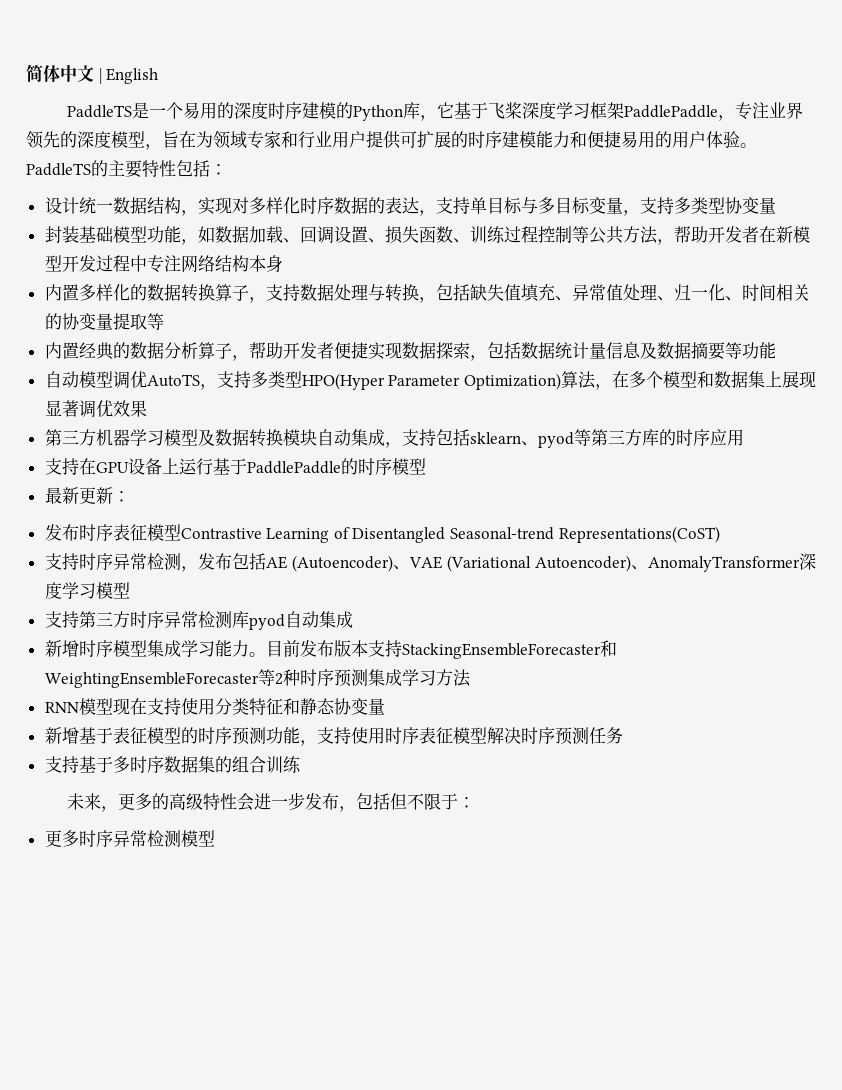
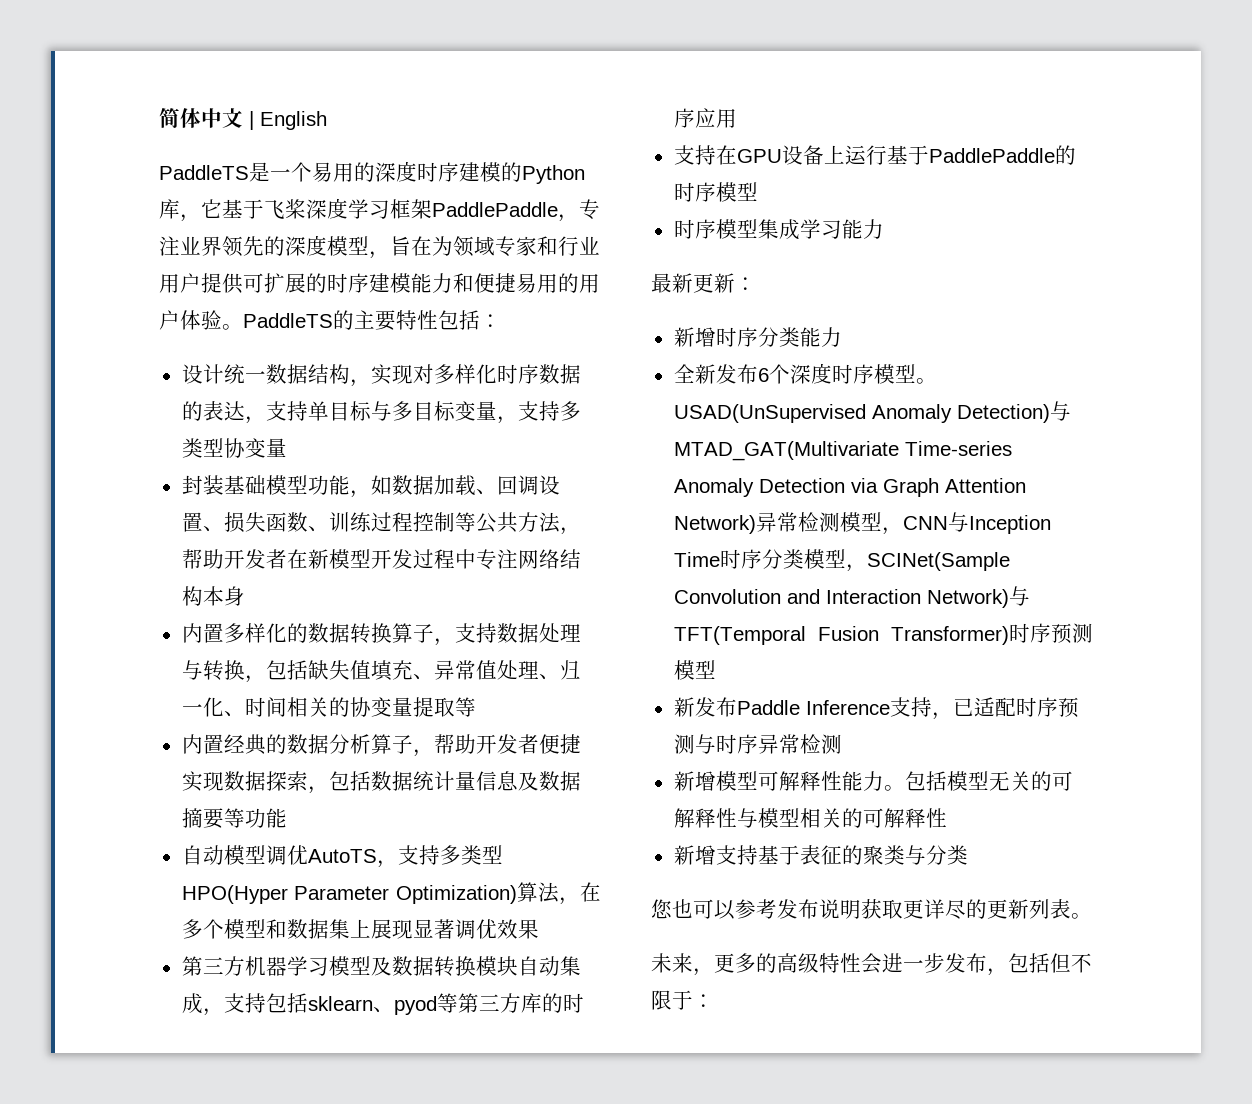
[44,487,130,504] [44,524,720,543] [44,553,816,572] [44,582,130,599] [44,611,353,630] [44,640,79,657] 最新更新： // 发布时序表征模型Contrastive Learning of Disentangled Seasonal-trend Representations(CoST) // 支持时序异常检测，发布包括AE (Autoencoder)、VAE (Variational Autoencoder)、AnomalyTransformer深度学习模型 // 支持第三方时序异常检测库pyod自动集成 // 新增 -> (758, 191) none
[248,640,617,659] [44,669,471,688] [44,698,385,716] [44,727,623,746] [44,756,301,773] 。目前发布版本支持StackingEnsembleForecaster和WeightingEnsembleForecaster等2种时序预测集成学习方法 // RNN模型现在支持使用分类特征和静态协变量 // 新增基于表征模型的时序预测功能，支持使用时序表征模型解决时序预测任务 // 支持基于多时序数据集的组合训练 -> [651,273,756,293] [673,327,842,347] [673,363,937,384] [673,401,1071,423] [673,441,1012,461] [673,478,1026,497] [673,512,1051,535] [673,549,1010,572] [673,586,1030,608] [673,623,1093,645] [673,660,716,680] [673,697,1079,720] [673,734,842,754] [673,771,1073,791] [673,808,947,828] [673,845,968,865] [651,899,1092,920] // 最新更新： // 新增时序分类能力 // 全新发布6个深度时序模型。USAD(UnSupervised Anomaly Detection)与MTAD_GAT(Multivariate Time-series Anomaly Detection via Graph Attention Network)异常检测模型，CNN与Inception Time时序分类模型，SCINet(Sample Convolution and Interaction Network)与TFT(Temporal Fusion Transformer)时序预测模型 // 新发布Paddle Inference支持，已适配时序预测与时序异常检测 // 新增模型可解释性能力。包括模型无关的可解释性与模型相关的可解释性 // 新增支持基于表征的聚类与分类 // 您也可以参考发布说明获取更详尽的更新列表。
[44,830,215,847] // 更多时序异常检测模型 -> (714, 1001) none

